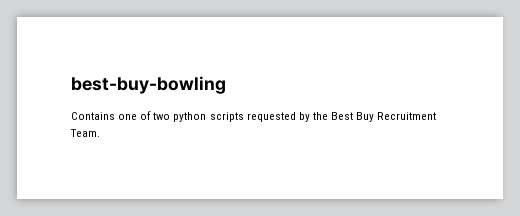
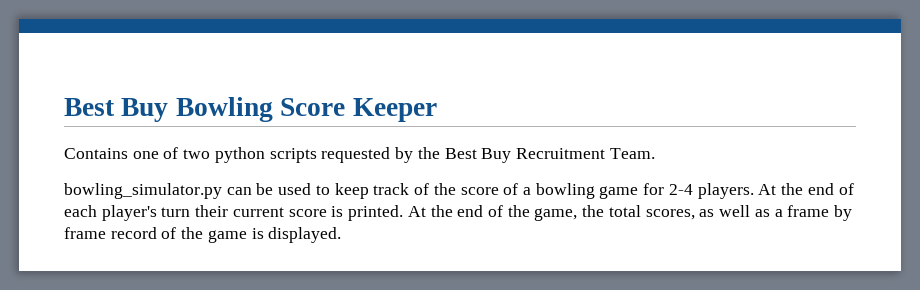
[71,76,226,94] best-buy-bowling -> [64,97,437,122] Best Buy Bowling Score Keeper
(100, 133) none -> [64,183,854,199] [64,205,852,221] [64,227,342,243] // bowling_simulator.py can be used to keep track of the score of a bowling game for 2-4 players. At the end of each player's turn their current score is printed. At the end of the game, the total scores, as well as a frame by frame record of the game is displayed.

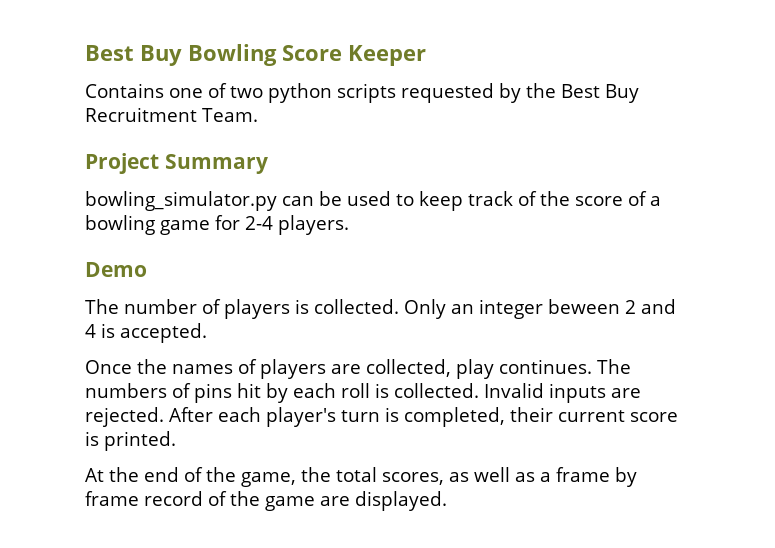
(655, 153) none -> [85,153,268,174] // Project Summary
[758,183,854,195] At the end of -> [85,262,147,277] [85,299,676,319] [85,323,207,343] [85,359,631,379] [85,383,641,403] [85,407,213,427] // Demo // The number of players is collected. Only an integer beween 2 and 4 is accepted. // Once the names of players are collected, play continues. The numbers of pins hit by each roll is collected. Invalid inputs are rejected. After
(191, 212) none -> [385,407,506,427] is completed,
(404, 213) none -> (176, 441) //
[251,228,264,239] is -> [320,496,350,506] are

